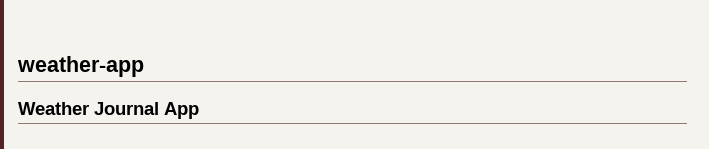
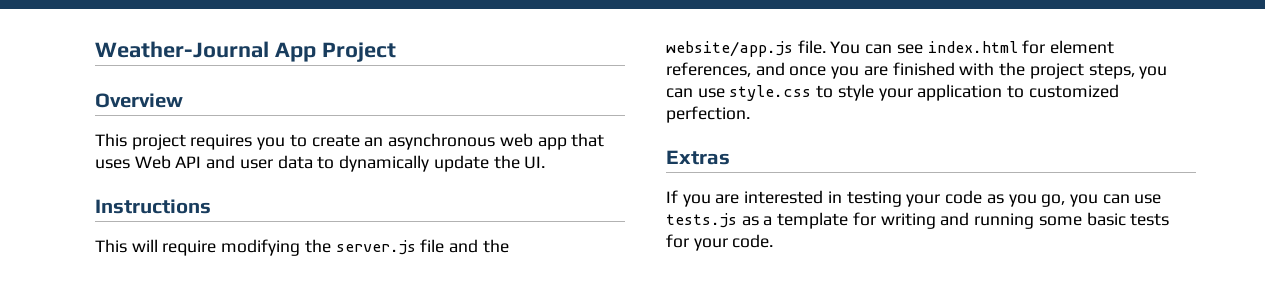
[17,56,144,77] [18,102,199,119] weather-app // Weather Journal App -> [95,41,396,62] [95,93,183,108] [95,133,605,150] [95,155,546,172] [95,199,211,214] [95,239,509,256] [666,40,1115,57] [666,62,1168,79] [666,84,1119,101] [666,106,750,123] [666,150,730,165] [666,190,1162,207] [666,212,1170,229] [666,234,774,251] Weather-Journal App Project // Overview // This project requires you to create an asynchronous web app that uses Web API and user data to dynamically update the UI. // Instructions // This will require modifying the server.js file and the website/app.js file. You can see index.html for element references, and once you are finished with the project steps, you can use style.css to style your application to customized perfection. // Extras // If you are interested in testing your code as you go, you can use tests.js as a template for writing and running some basic tests for your code.

